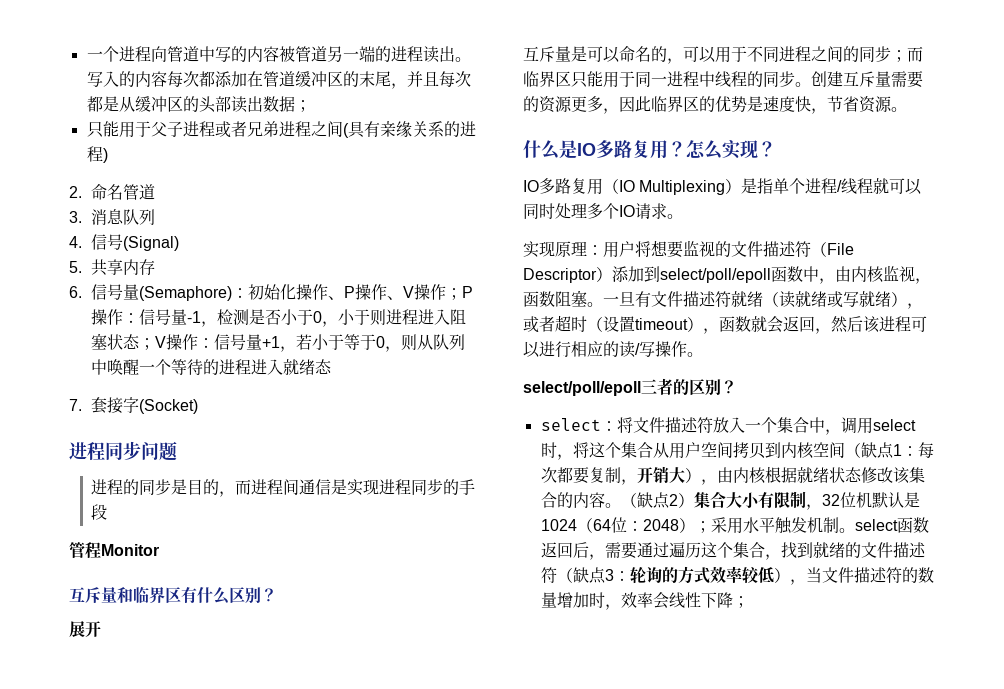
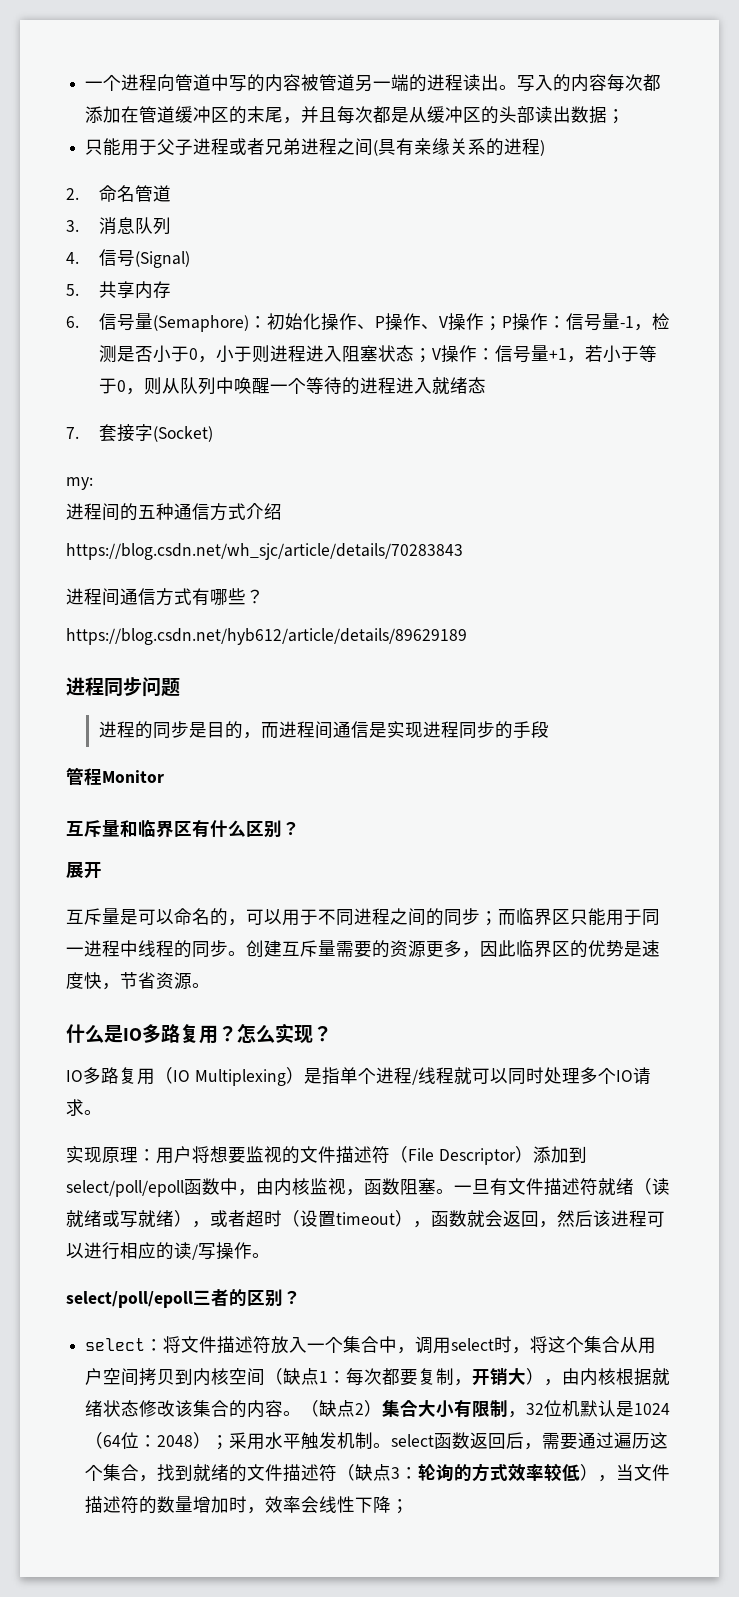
(199, 406) none -> [66,477,93,490] [66,503,282,521] [66,543,463,560] [66,588,264,606] [66,628,467,645] // my: // 进程间的五种通信方式介绍 // https://blog.csdn.net/wh_sjc/article/details/70283843 // 进程间通信方式有哪些？ // https://blog.csdn.net/hyb612/article/details/89629189

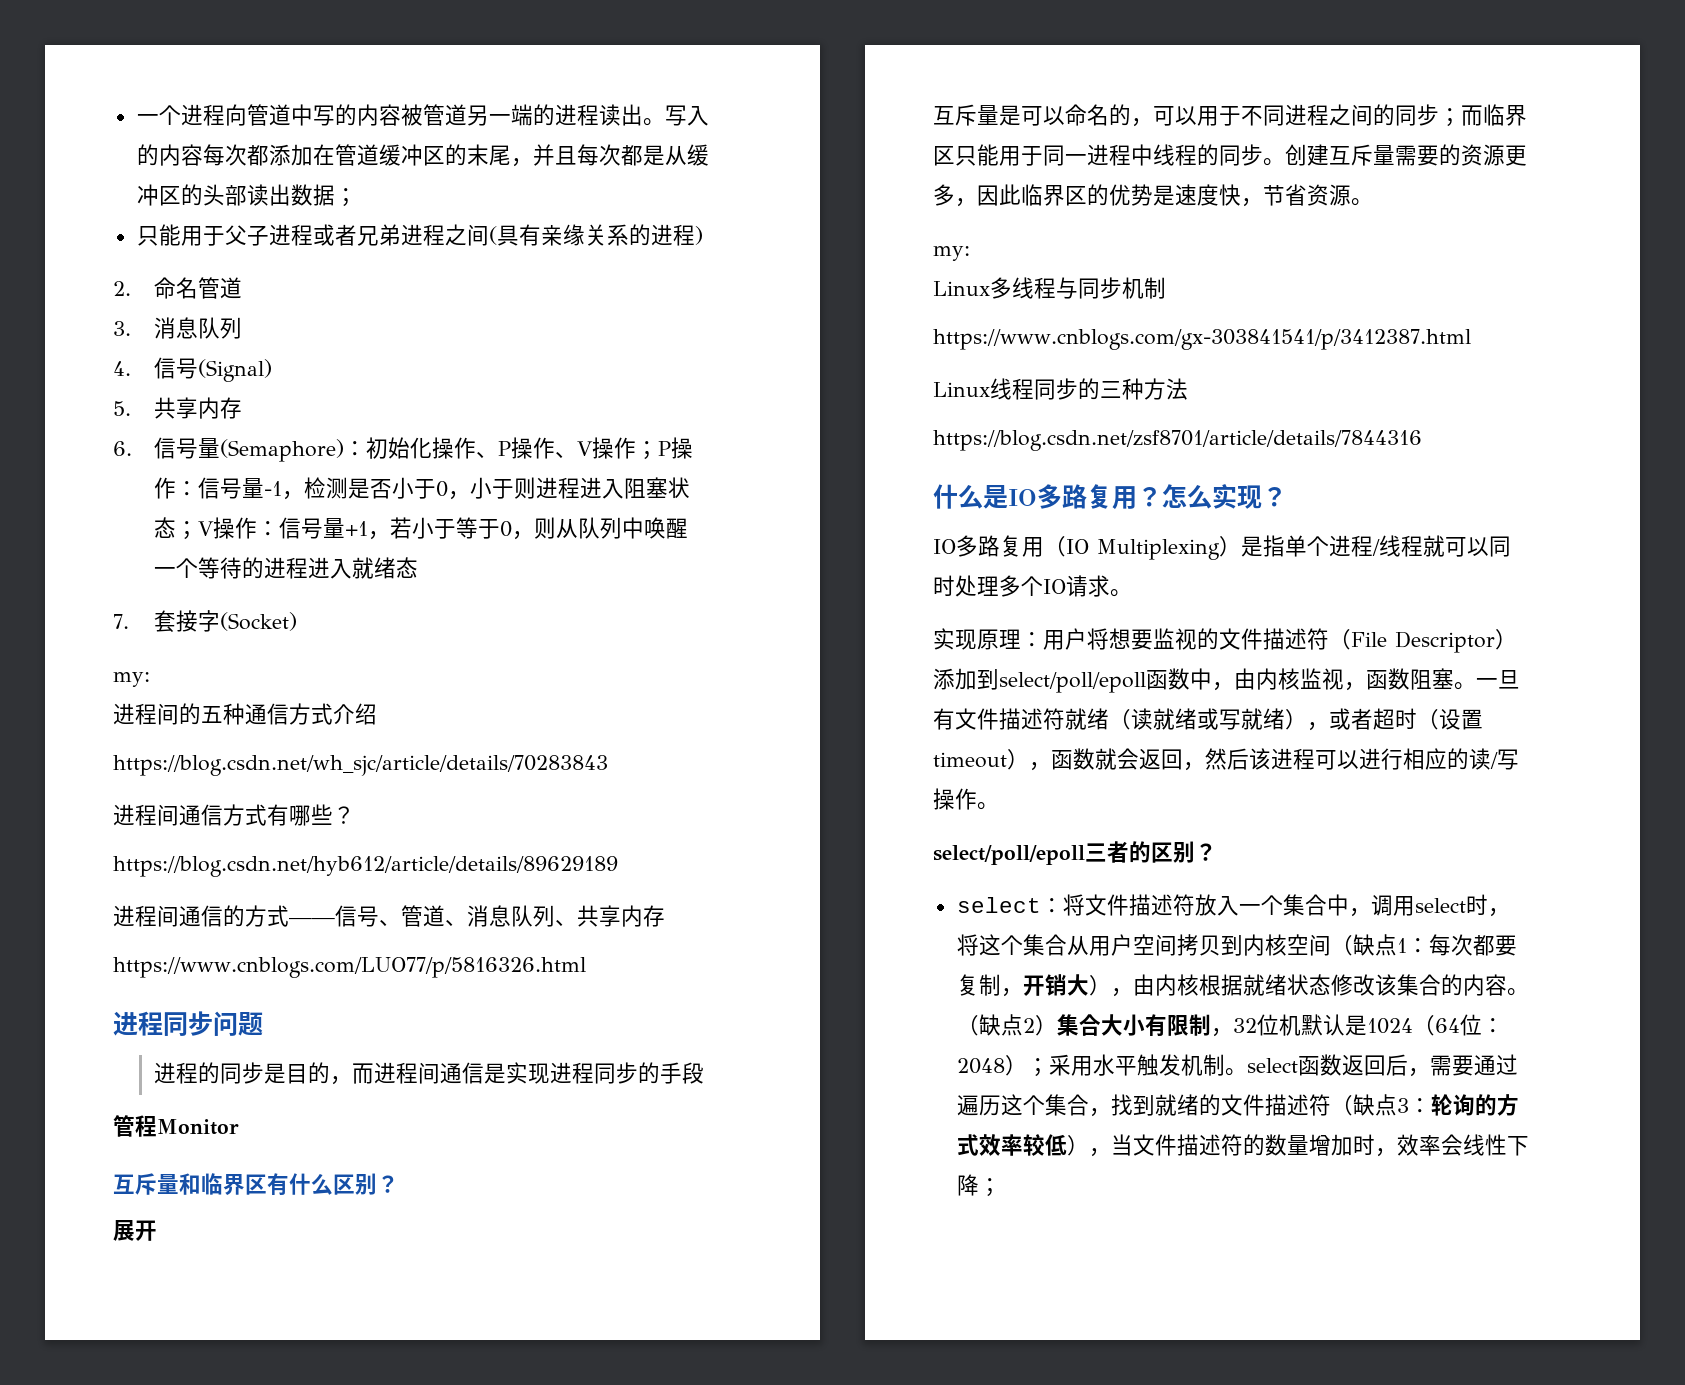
(467, 636) none -> [113,905,665,927] [113,957,586,978] // 进程间通信的方式——信号、管道、消息队列、共享内存 // https://www.cnblogs.com/LUO77/p/5816326.html
(210, 985) none -> [933,246,970,261] [933,277,1166,299] [933,329,1471,350] [933,378,1188,400] [933,430,1422,451] // my: // Linux多线程与同步机制 // https://www.cnblogs.com/gx-303841541/p/3412387.html // Linux线程同步的三种方法 // https://blog.csdn.net/zsf8701/article/details/7844316

